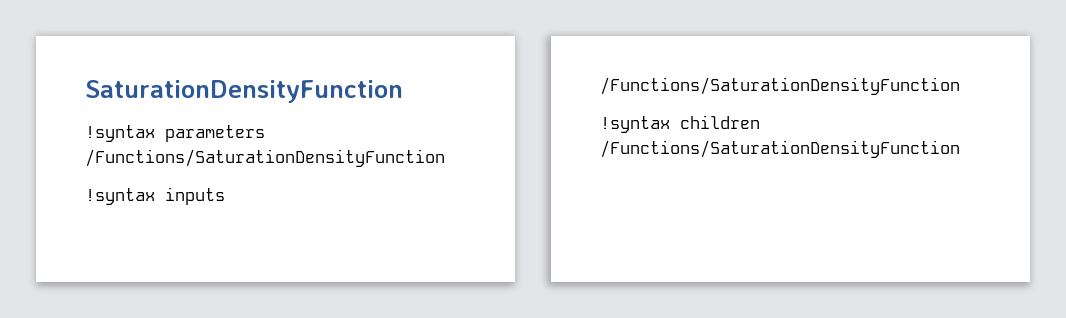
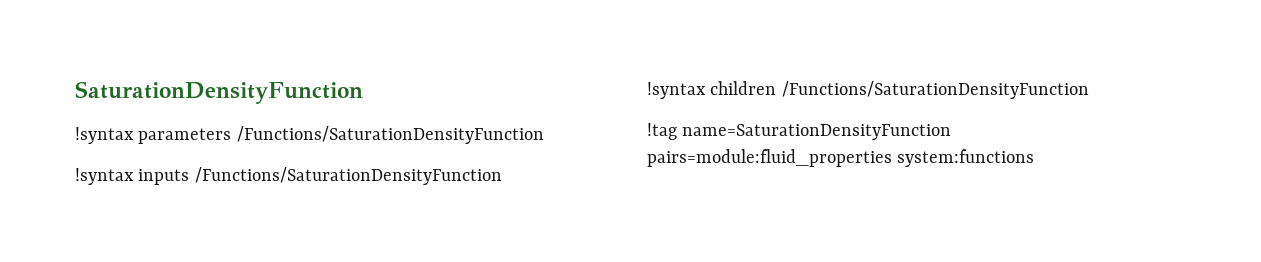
(960, 149) none -> [647,123,952,140] [647,149,1035,167] // !tag name=SaturationDensityFunction pairs=module:fluid_properties system:functions

